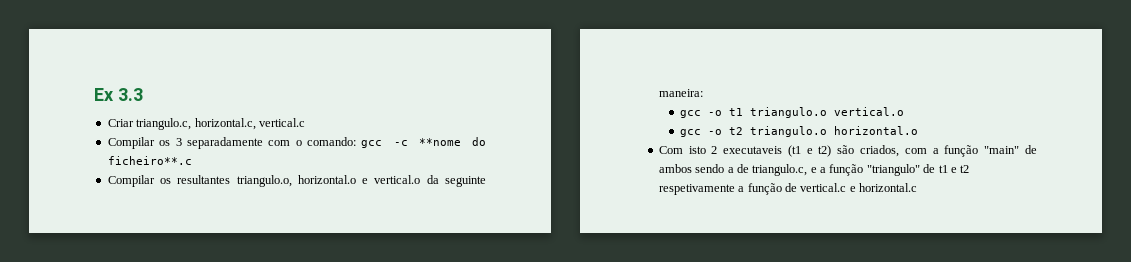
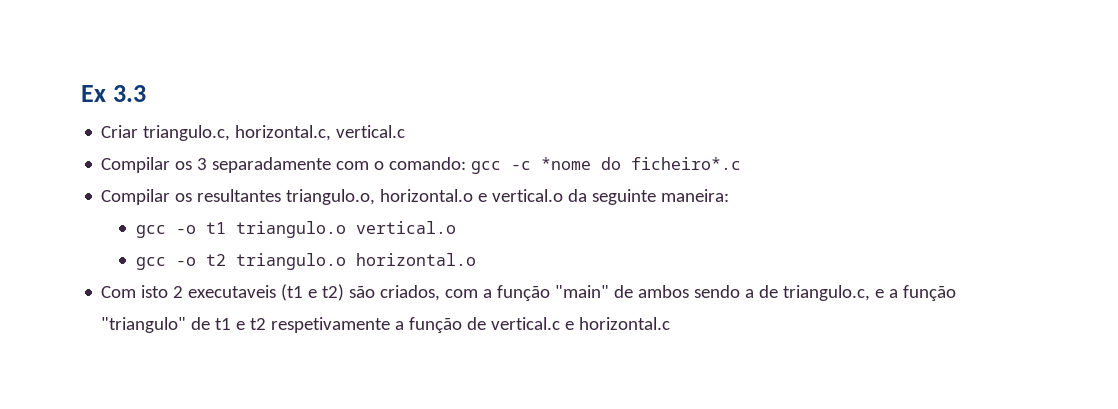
[418,137,487,146] [107,156,192,165] **nome do ficheiro**.c -> [541,157,742,170] *nome do ficheiro*.c

